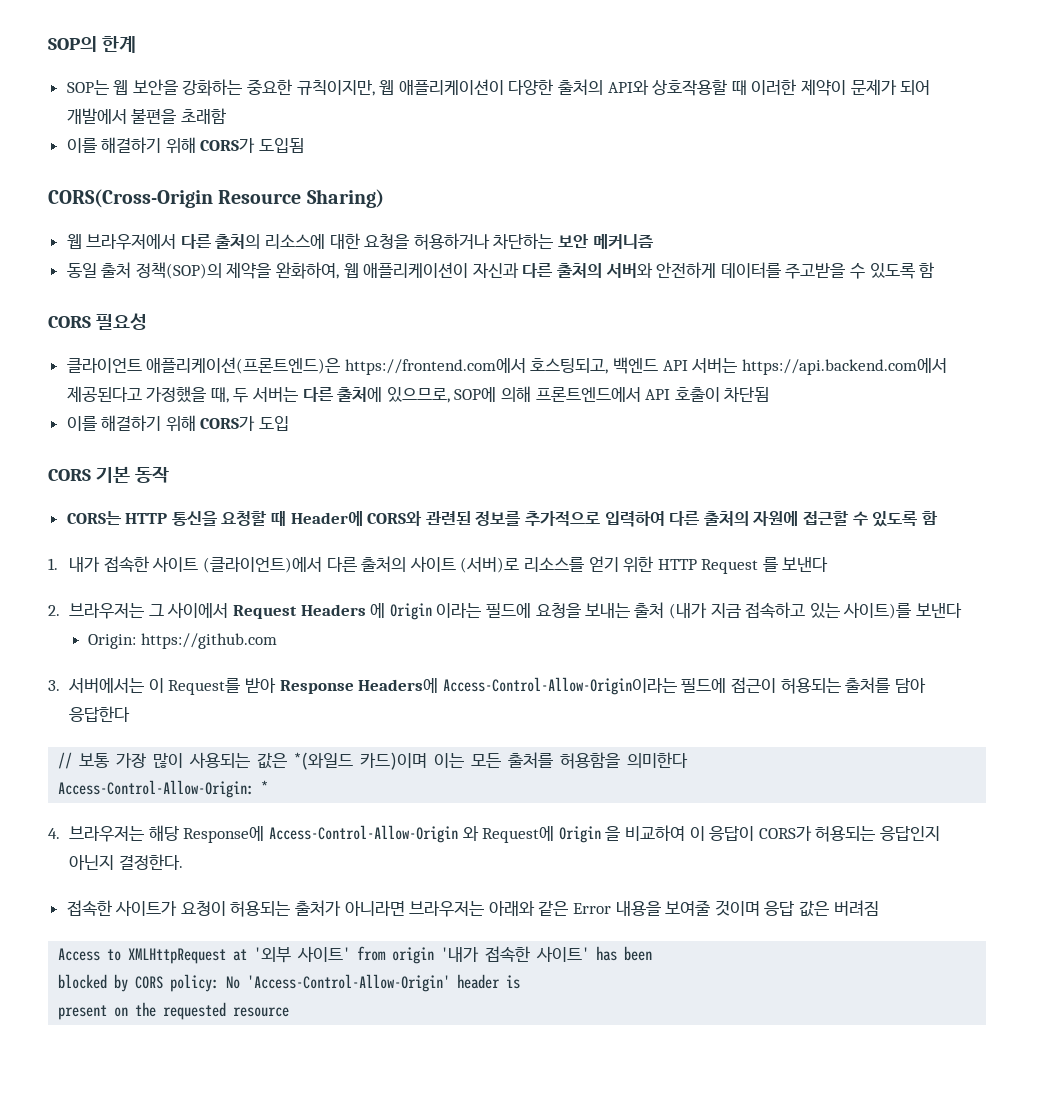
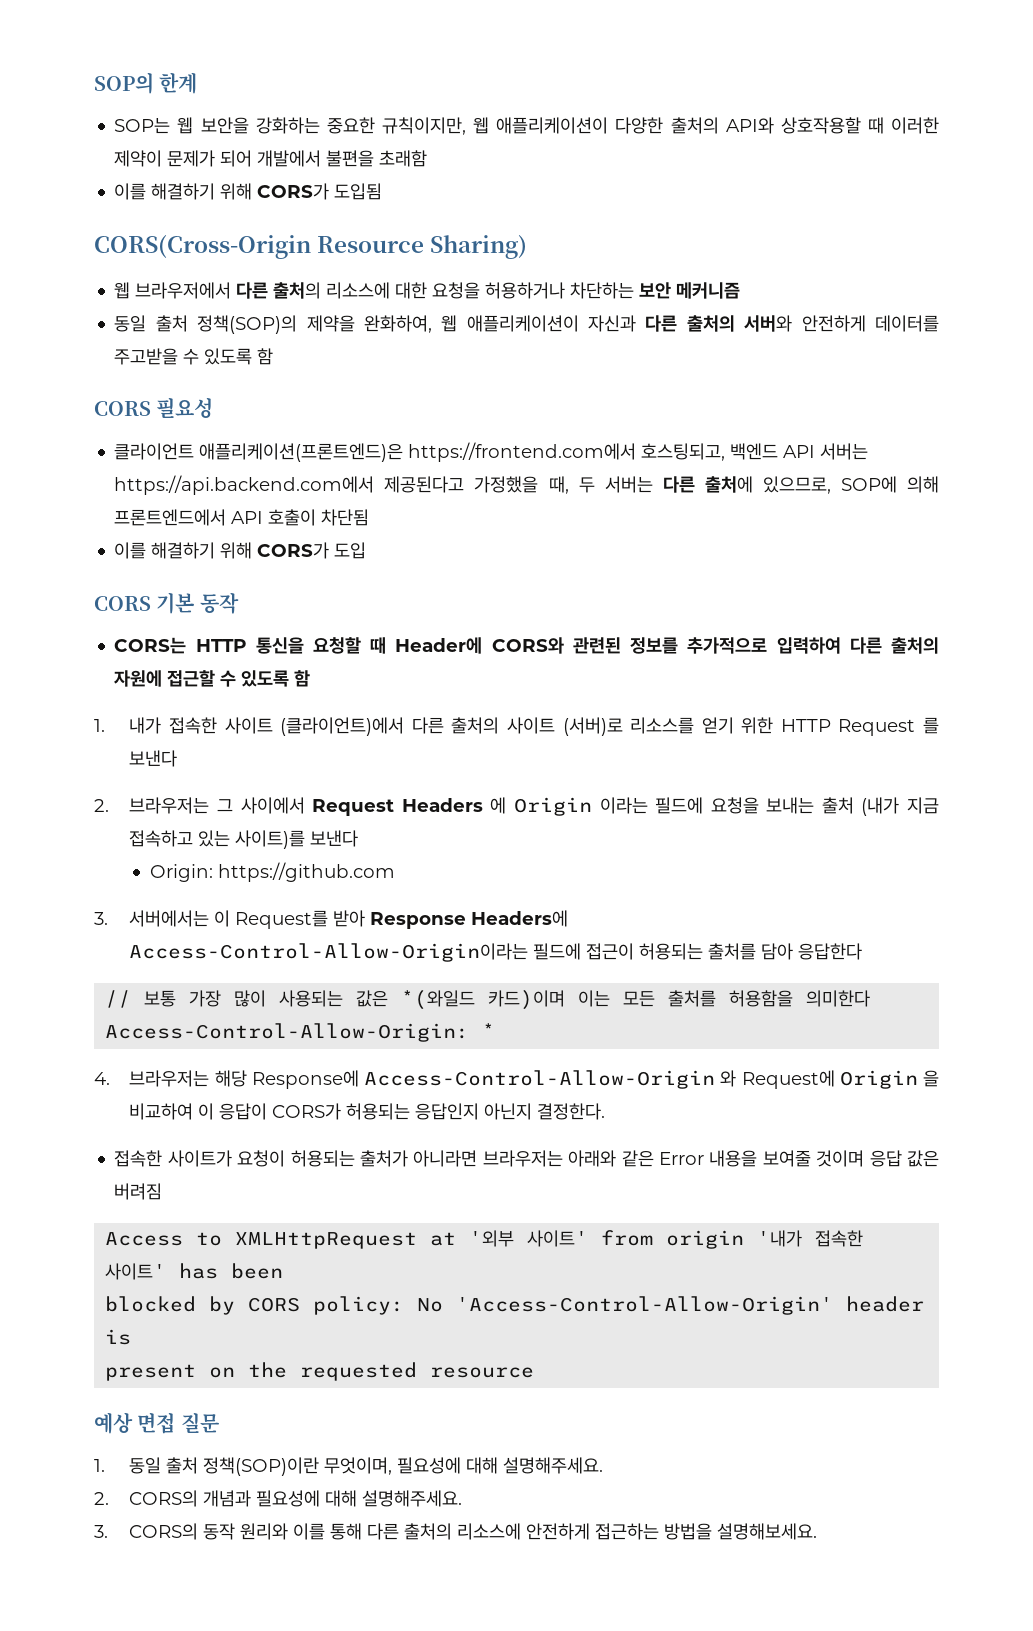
(290, 1012) none -> [94,1412,219,1434] [94,1457,604,1476] [94,1490,463,1507] [94,1523,818,1540] // 예상 면접 질문 // 1. 동일 출처 정책(SOP)이란 무엇이며, 필요성에 대해 설명해주세요. // 2. CORS의 개념과 필요성에 대해 설명해주세요. // 3. CORS의 동작 원리와 이를 통해 다른 출처의 리소스에 안전하게 접근하는 방법을 설명해보세요.

